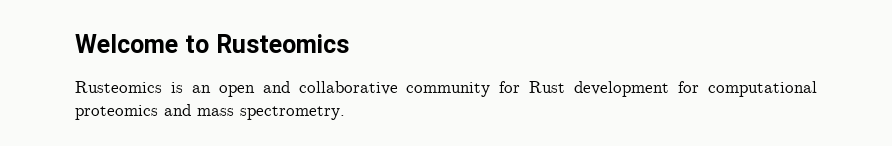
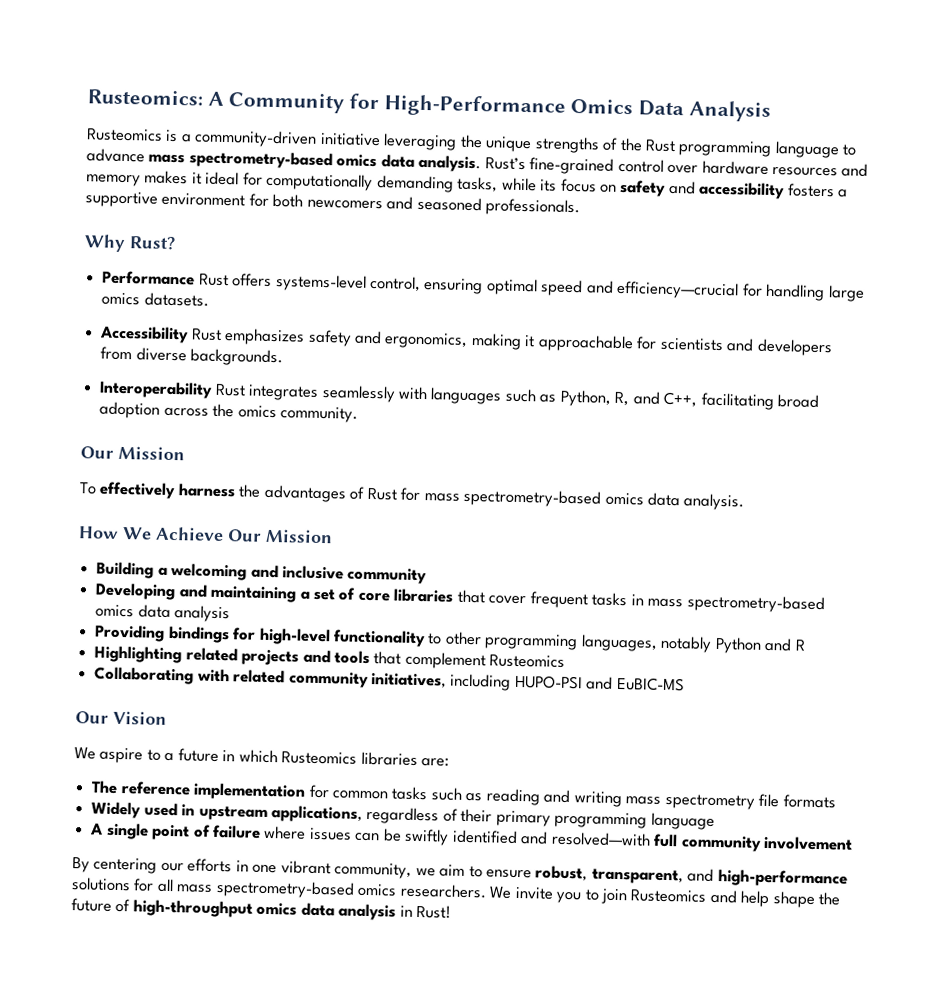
[75,34,349,53] [75,81,817,97] [75,104,345,120] Welcome to Rusteomics // Rusteomics is an open and collaborative community for Rust development for computational proteomics and mass spectrometry. -> [87,89,771,122] [86,128,858,159] [86,148,869,177] [86,170,849,200] [85,191,581,217] [84,234,176,252] [102,270,865,302] [101,292,209,307] [99,325,833,357] [100,346,284,367] [99,380,820,411] [99,401,358,423] [80,445,185,461] [79,481,745,511] [78,526,333,544] [96,561,428,585] [95,582,825,614] [95,604,231,623] [94,624,806,654] [94,645,566,670] [94,666,685,692] [75,710,167,725] [74,747,450,767] [91,780,836,810] [91,801,715,830] [90,822,853,852] [72,857,848,888] [71,877,842,908] [71,898,452,921] Rusteomics: A Community for High-Performance Omics Data Analysis // Rusteomics is a community-driven initiative leveraging the unique strengths of the Rust programming language to advance mass spectrometry-based omics data analysis. Rust’s fine-grained control over hardware resources and memory makes it ideal for computationally demanding tasks, while its focus on safety and accessibility fosters a supportive environment for both newcomers and seasoned professionals. // Why Rust? // Performance Rust offers systems-level control, ensuring optimal speed and efficiency—crucial for handling large omics datasets. // Accessibility Rust emphasizes safety and ergonomics, making it approachable for scientists and developers from diverse backgrounds. // Interoperability Rust integrates seamlessly with languages such as Python, R, and C++, facilitating broad adoption across the omics community. // Our Mission // To effectively harness the advantages of Rust for mass spectrometry-based omics data analysis. // How We Achieve Our Mission // Building a welcoming and inclusive community // Developing and maintaining a set of core libraries that cover frequent tasks in mass spectrometry-based omics data analysis // Providing bindings for high-level functionality to other programming languages, notably Python and R // Highlighting related projects and tools that complement Rusteomics // Collaborating with related community initiatives, including HUPO-PSI and EuBIC-MS // Our Vision // We aspire to a future in which Rusteomics libraries are: // The reference implementation for common tasks such as reading and writing mass spectrometry file formats // Widely used in upstream applications, regardless of their primary programming language // A single point of failure where issues can be swiftly identified and resolved—with full community involvement // By centering our efforts in one vibrant community, we aim to ensure robust, transparent, and high-performance solutions for all mass spectrometry-based omics researchers. We invite you to join Rusteomics and help shape the future of high-throughput omics data analysis in Rust!

